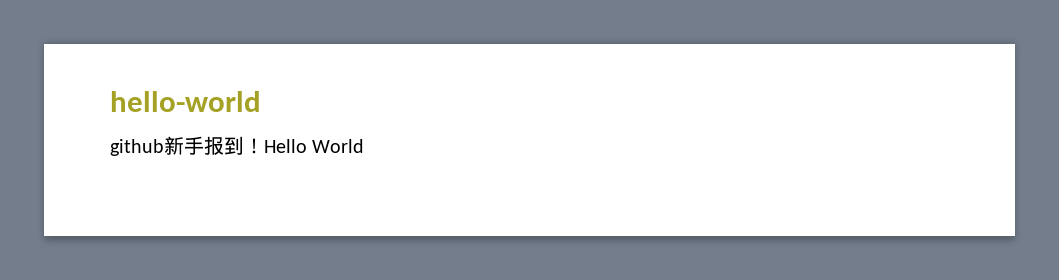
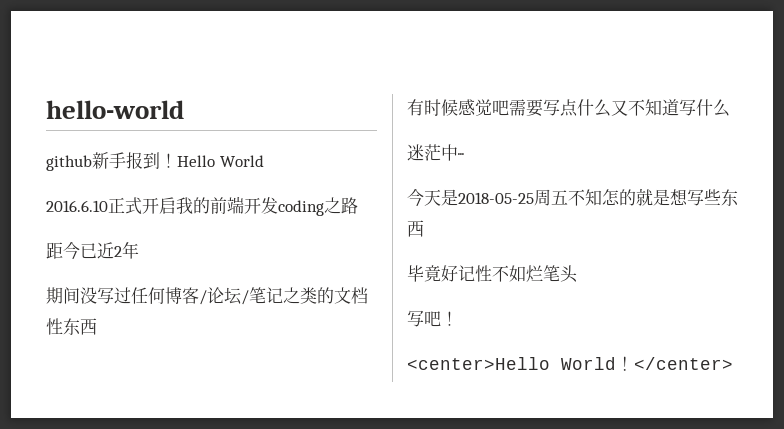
(365, 146) none -> [46,196,358,216] [46,241,139,260] [46,287,368,305] [46,318,97,335] [407,99,730,117] [407,144,464,161] [407,188,738,207] [407,220,424,237] [407,265,578,283] [407,310,458,327] [407,356,733,371] // 2016.6.10正式开启我的前端开发coding之路 // 距今已近2年 // 期间没写过任何博客/论坛/笔记之类的文档性东西 // 有时候感觉吧需要写点什么又不知道写什么 // 迷茫中··· // 今天是2018-05-25周五不知怎的就是想写些东西 // 毕竟好记性不如烂笔头 // 写吧！ // <center>Hello World！</center>

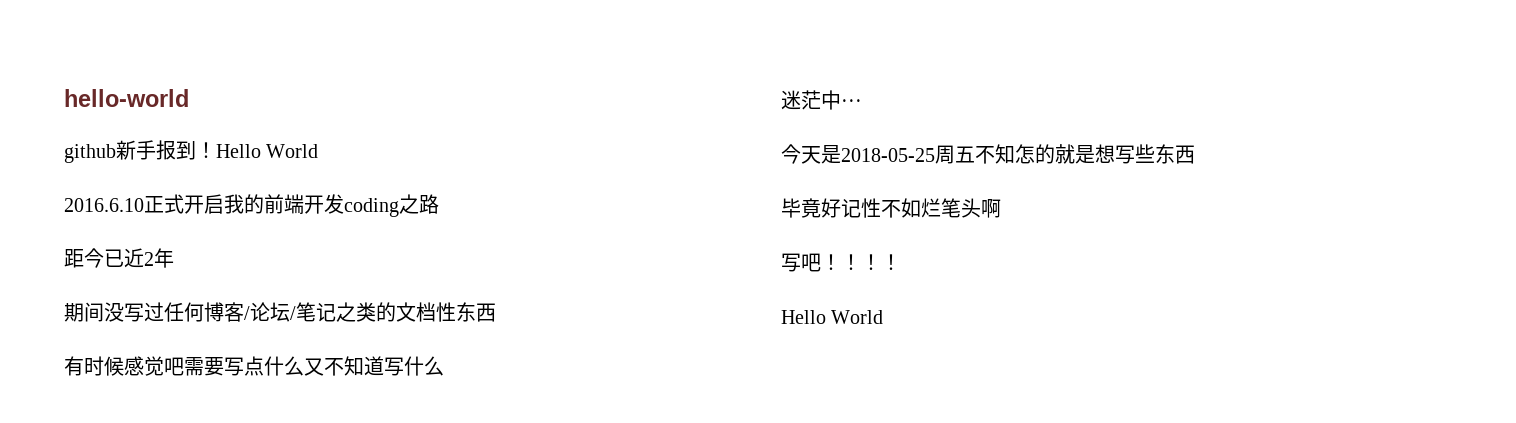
(578, 274) none -> [981,198,1001,218] 啊
[407,356,733,371] // <center>Hello World！</center> -> [841,254,901,270] [781,310,884,324] ！！！ // Hello World

